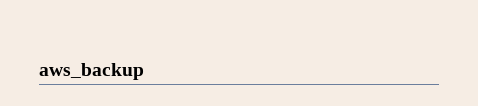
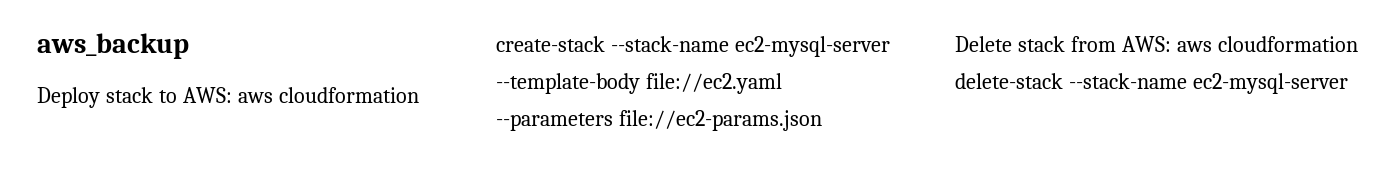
(144, 71) none -> [37,87,419,108] [496,36,890,57] [496,73,782,94] [496,110,822,131] [955,36,1358,52] [955,73,1348,94] // Deploy stack to AWS: aws cloudformation create-stack --stack-name ec2-mysql-server --template-body file://ec2.yaml --parameters file://ec2-params.json // Delete stack from AWS: aws cloudformation delete-stack --stack-name ec2-mysql-server

